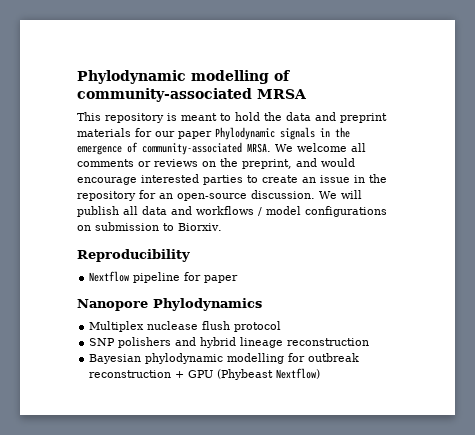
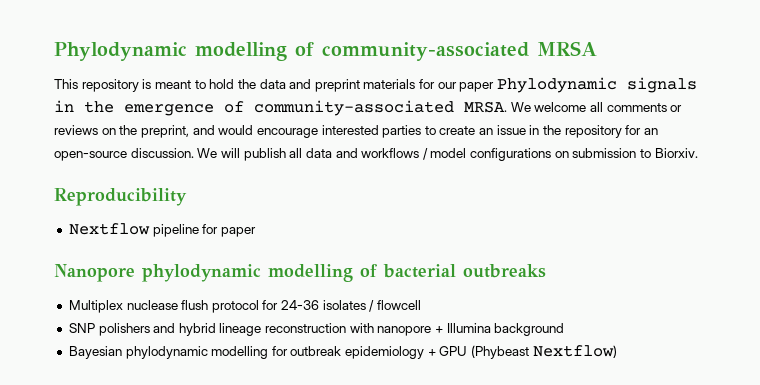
[153,298,262,311] Phylodynamics -> [142,264,546,282] phylodynamic modelling of bacterial outbreaks
(282, 326) none -> [262,300,422,312] for 24-36 isolates / flowcell
(370, 342) none -> [349,323,565,336] with nanopore + Illumina background
[89,370,172,378] reconstruction -> [345,346,425,359] epidemiology

